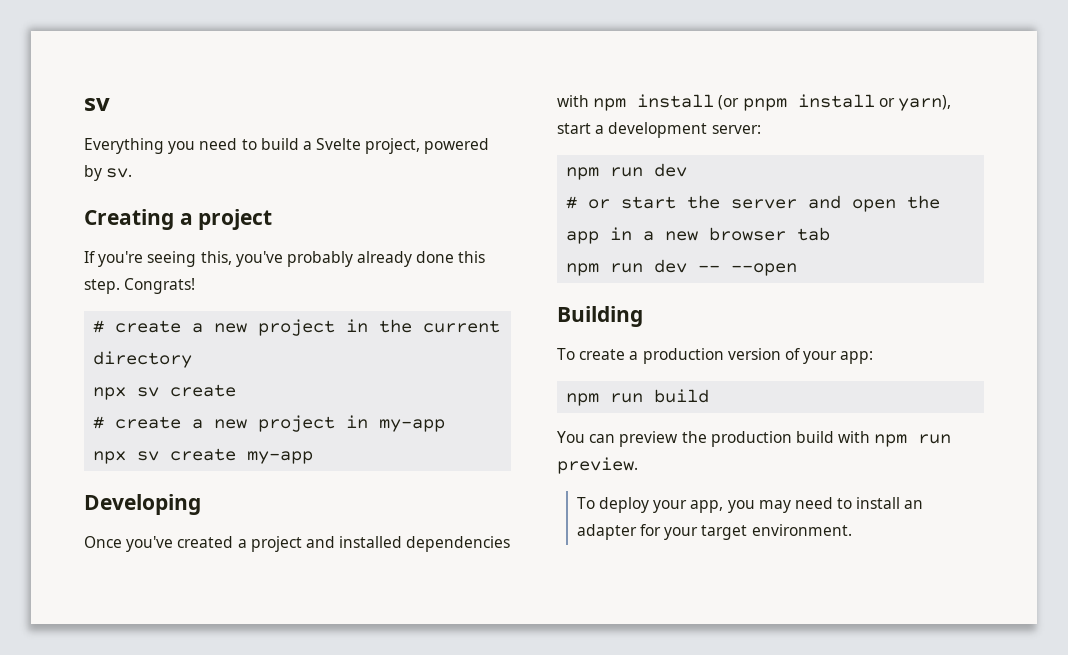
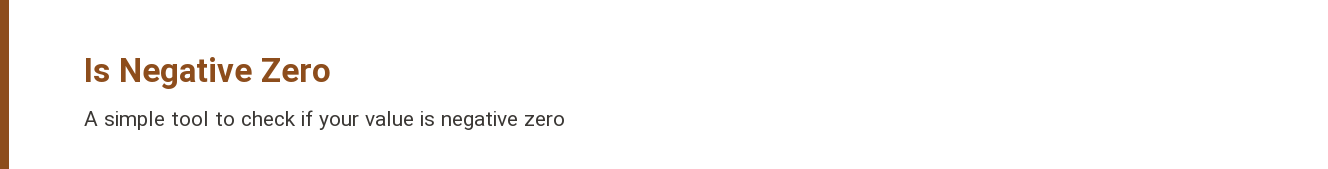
[84,98,110,111] [84,138,490,154] [84,165,133,181] [84,209,273,230] [84,251,486,267] [84,278,196,294] [93,319,501,336] [93,351,193,368] [93,384,237,400] [93,415,446,432] [93,448,314,464] [84,494,201,515] [84,536,511,552] [557,94,951,111] [557,122,761,138] [566,163,688,180] [566,195,941,212] [566,227,831,244] [566,259,798,276] [557,306,643,327] [557,348,874,364] [566,389,710,406] [557,431,952,447] [557,457,638,474] [576,497,924,513] [576,524,852,540] sv // Everything you need to build a Svelte project, powered by sv. // Creating a project // If you're seeing this, you've probably already done this step. Congrats! // # create a new project in the current directory // npx sv create // # create a new project in my-app // npx sv create my-app // Developing // Once you've created a project and installed dependencies with npm install (or pnpm install or yarn), start a development server: // npm run dev // # or start the server and open the app in a new browser tab // npm run dev -- --open // Building // To create a production version of your app: // npm run build // You can preview the production build with npm run preview. // To deploy your app, you may need to install an adapter for your target environment. -> [84,57,331,89] [84,110,565,130] Is Negative Zero // A simple tool to check if your value is negative zero

